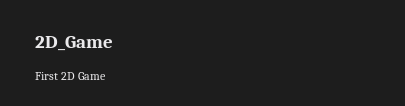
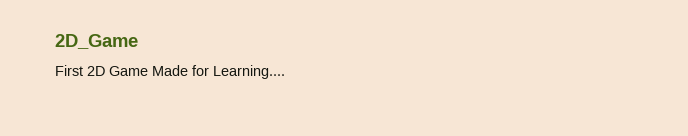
(107, 76) none -> [152,65,285,79] Made for Learning....

